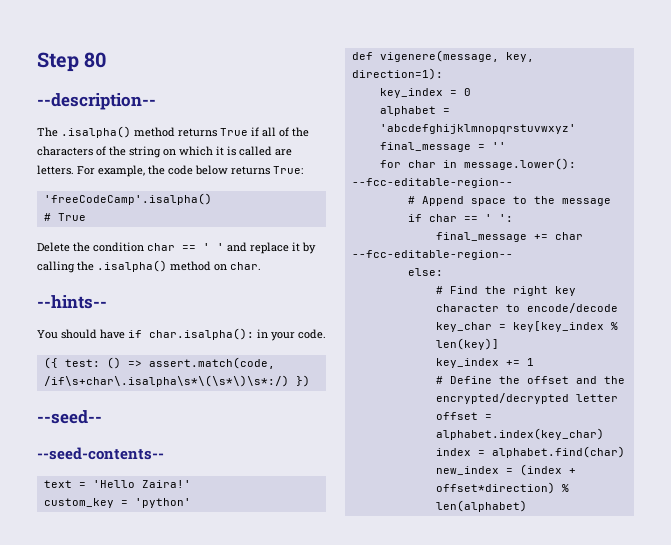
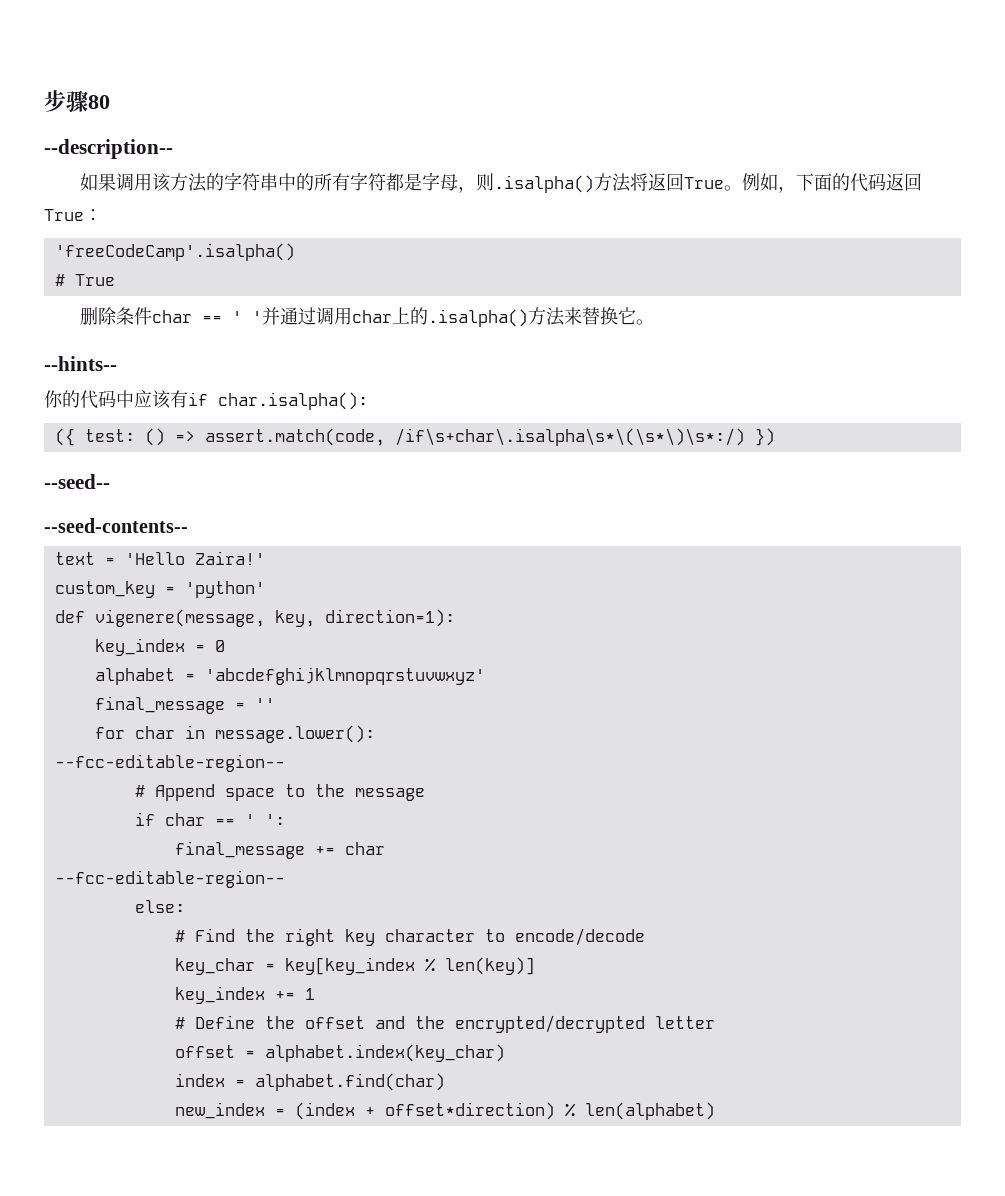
[37,52,79,72] Step -> [44,90,88,112] 步骤
[37,126,309,138] [37,146,292,158] [37,165,303,177] The .isalpha() method returns True if all of the characters of the string on which it is called are letters. For example, the code below returns True: -> [79,172,922,193] [44,209,102,221] 如果调用该方法的字符串中的所有字符都是字母，则.isalpha()方法将返回True。例如，下面的代码返回True：
[37,242,144,252] Delete the condition -> [79,307,152,325] 删除条件
[227,242,316,254] [37,260,261,273] [37,295,107,309] [37,329,125,339] and replace it by calling the .isalpha() method on char. // --hints-- // You should have -> [261,307,654,327] [44,356,117,371] [44,390,188,409] 并通过调用char上的.isalpha()方法来替换它。 // --hints-- // 你的代码中应该有
[257,329,326,341] in your code. -> (368, 401) none

